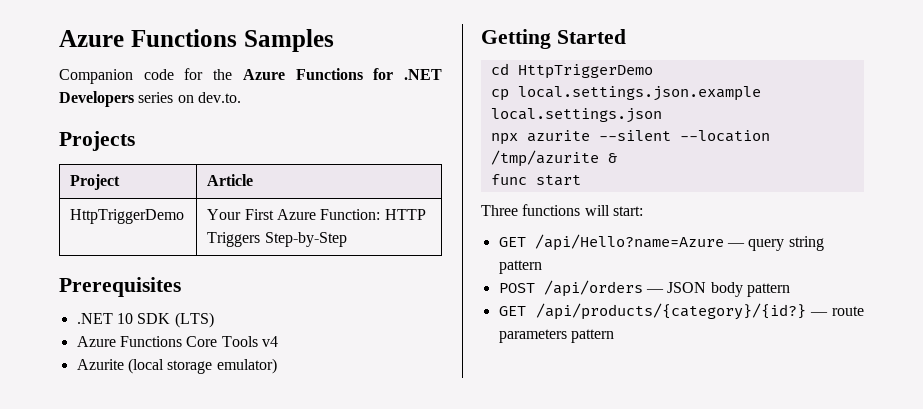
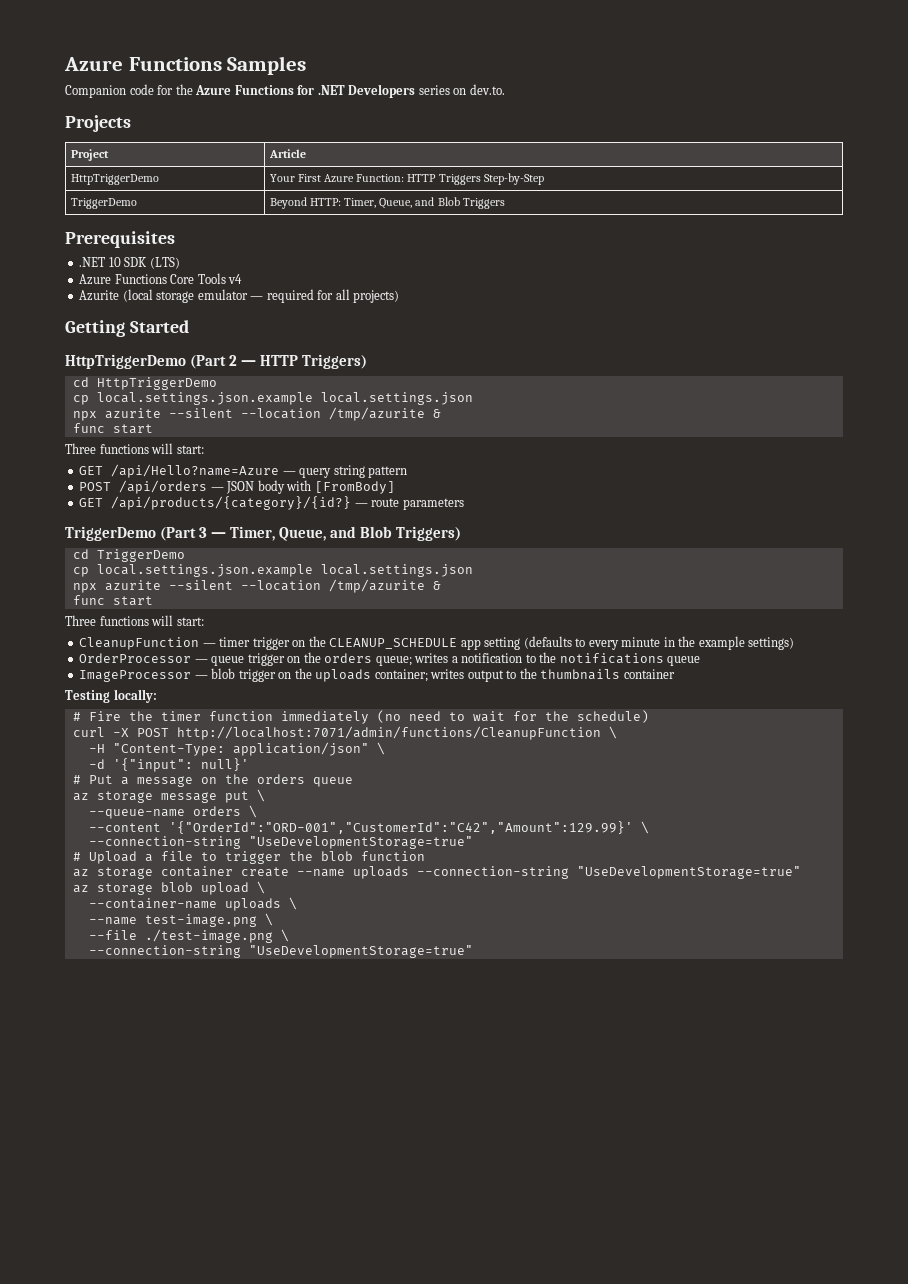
(347, 239) none -> [71,198,138,209] [270,197,505,209] // TriggerDemo | Beyond HTTP: Timer, Queue, and Blob Triggers
[216,358,277,374] [481,29,626,49] emulator) // Getting Started -> [197,289,400,303] [65,320,189,337] [65,354,368,369] emulator — required for all projects) // Getting Started // HttpTriggerDemo (Part 2 — HTTP Triggers)
[746,283,790,297] pattern -> [286,480,395,494] with [FromBody]
[570,329,614,343] pattern -> [65,526,462,541] [72,549,185,562] [72,564,473,577] [72,579,441,593] [72,595,153,606] [65,615,204,626] [79,636,795,650] [79,652,701,666] [79,668,675,682] [65,689,157,703] [72,710,649,724] [72,726,617,740] [88,742,385,756] [88,758,249,772] [72,774,353,787] [72,789,265,803] [88,805,257,819] [88,821,649,834] [88,836,473,849] [72,851,425,864] [72,866,801,879] [72,881,265,895] [88,897,297,911] [88,913,273,927] [88,929,289,943] [88,945,473,958] // TriggerDemo (Part 3 — Timer, Queue, and Blob Triggers) // cd TriggerDemo // cp local.settings.json.example local.settings.json // npx azurite --silent --location /tmp/azurite & // func start // Three functions will start: // CleanupFunction — timer trigger on the CLEANUP_SCHEDULE app setting (defaults to every minute in the example settings) // OrderProcessor — queue trigger on the orders queue; writes a notification to the notifications queue // ImageProcessor — blob trigger on the uploads container; writes output to the thumbnails container // Testing locally: // # Fire the timer function immediately (no need to wait for the schedule) // curl -X POST http://localhost:7071/admin/functions/CleanupFunction \ // -H "Content-Type: application/json" \ // -d '{"input": null}' // # Put a message on the orders queue // az storage message put \ // --queue-name orders \ // --content '{"OrderId":"ORD-001","CustomerId":"C42","Amount":129.99}' \ // --connection-string "UseDevelopmentStorage=true" // # Upload a file to trigger the blob function // az storage container create --name uploads --connection-string "UseDevelopmentStorage=true" // az storage blob upload \ // --container-name uploads \ // --name test-image.png \ // --file ./test-image.png \ // --connection-string "UseDevelopmentStorage=true"

